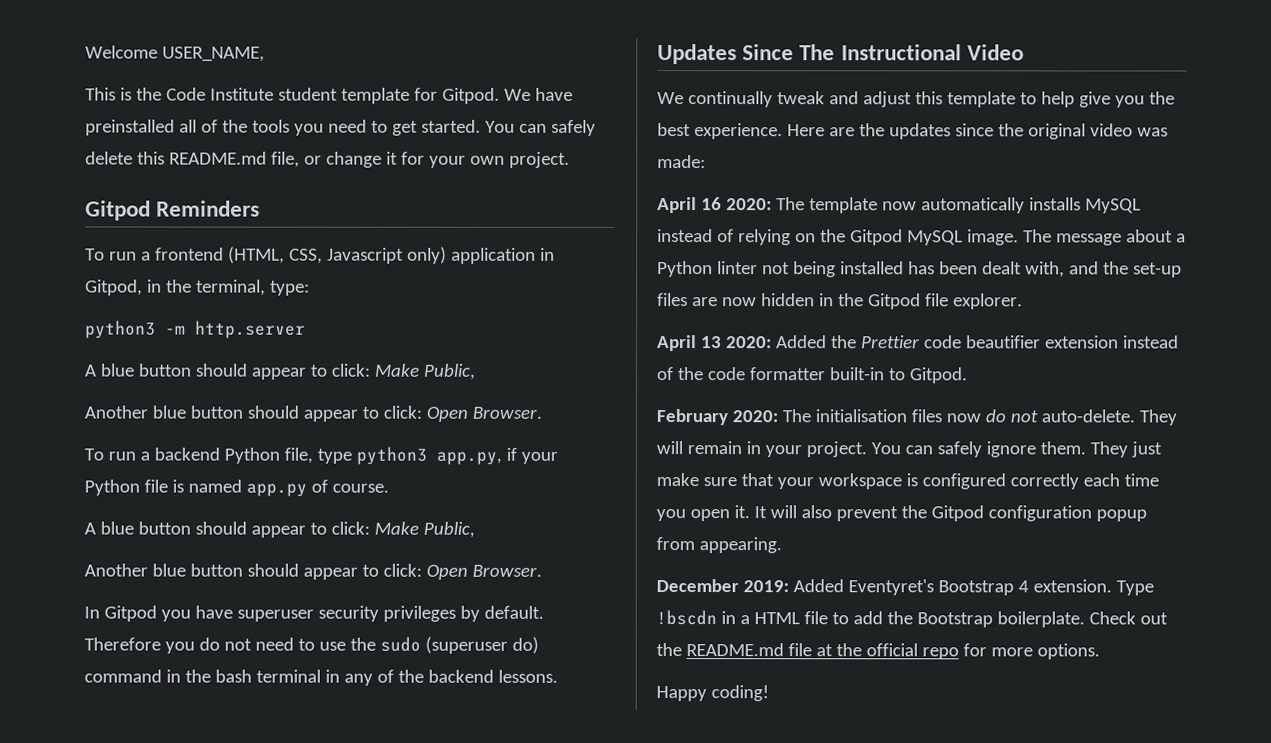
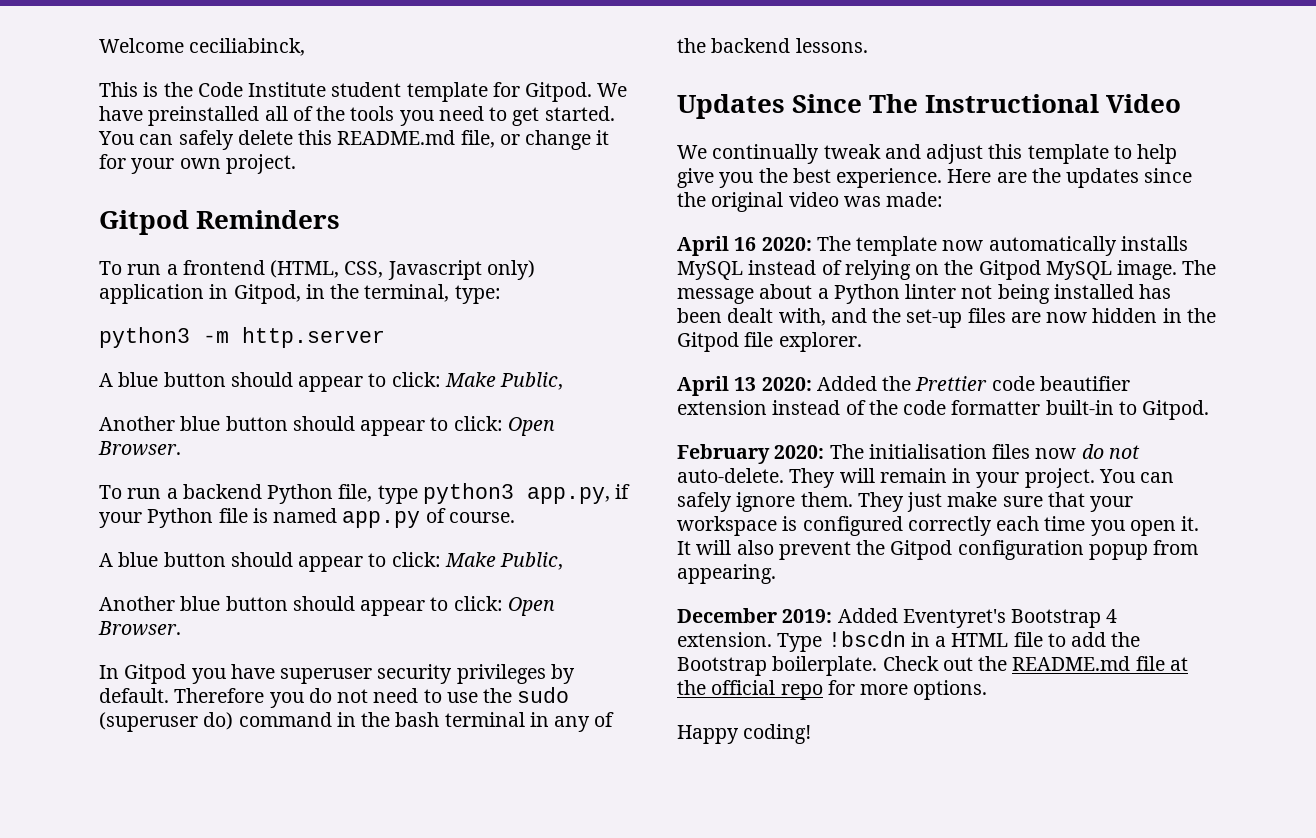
[161,46,265,62] USER_NAME, -> [189,38,306,56] ceciliabinck,

